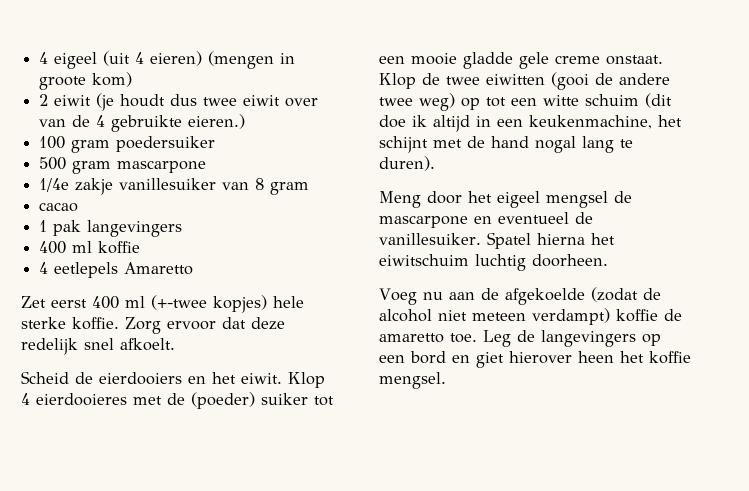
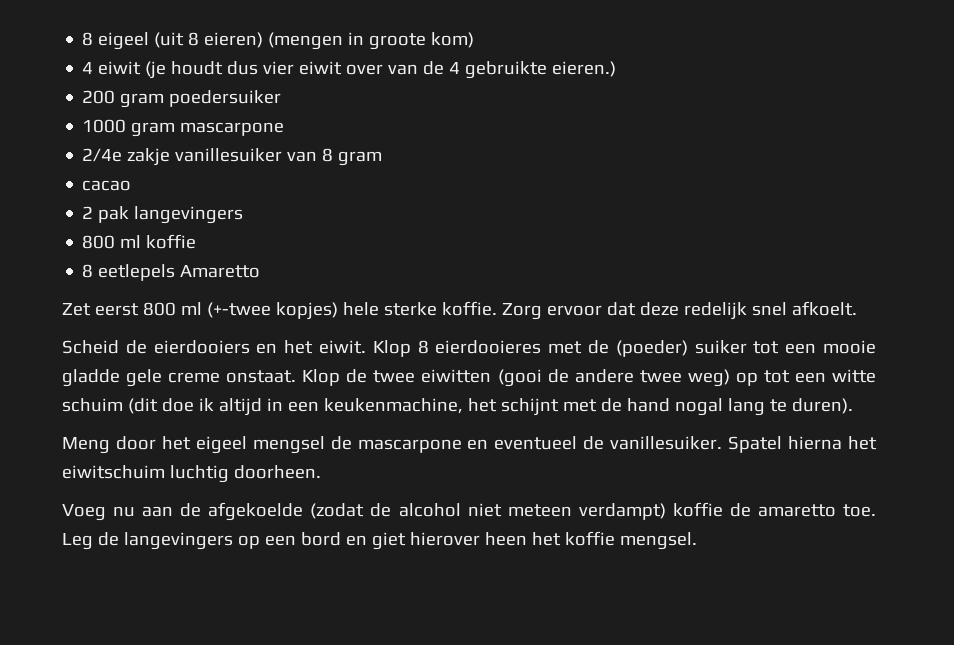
[39,52,49,64] 4 -> [82,32,94,46] 8
[135,52,145,64] 4 -> [188,32,200,46] 8
[39,94,49,106] 2 -> [82,62,94,74] 4
[203,97,238,106] twee -> [263,61,295,75] vier
[39,136,66,149] 100 -> [82,90,116,104] 200
[39,157,67,170] 500 -> [82,119,127,133] 1000
[39,178,70,192] 1/4e -> [82,148,123,162] 2/4e
[39,220,48,232] 1 -> [82,206,94,219] 2
[39,241,67,254] 400 -> [82,235,116,249] 800
[39,262,49,274] 4 -> [82,264,94,278] 8
[92,296,119,309] 400 -> [142,302,176,316] 800
[21,393,30,405] 4 -> [417,340,429,354] 8

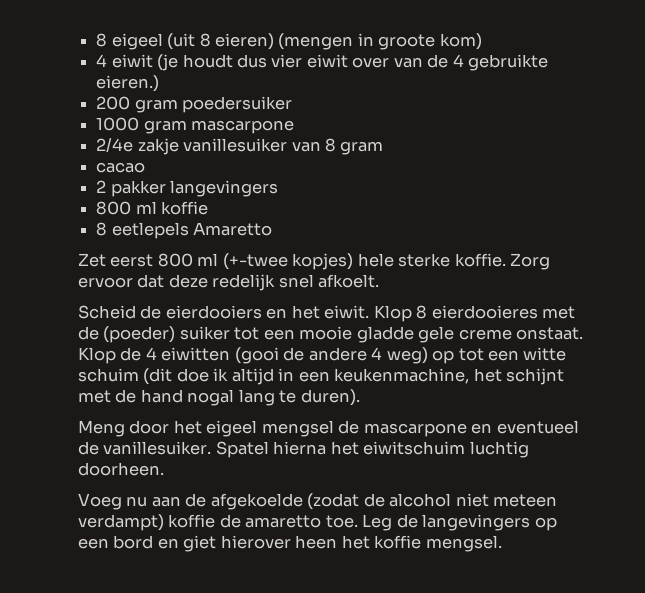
[98,206,130,223] pak -> [110,180,166,197] pakker
[373,370,416,383] twee -> [145,347,157,360] 4
[639,370,682,383] twee -> [371,347,383,360] 4

